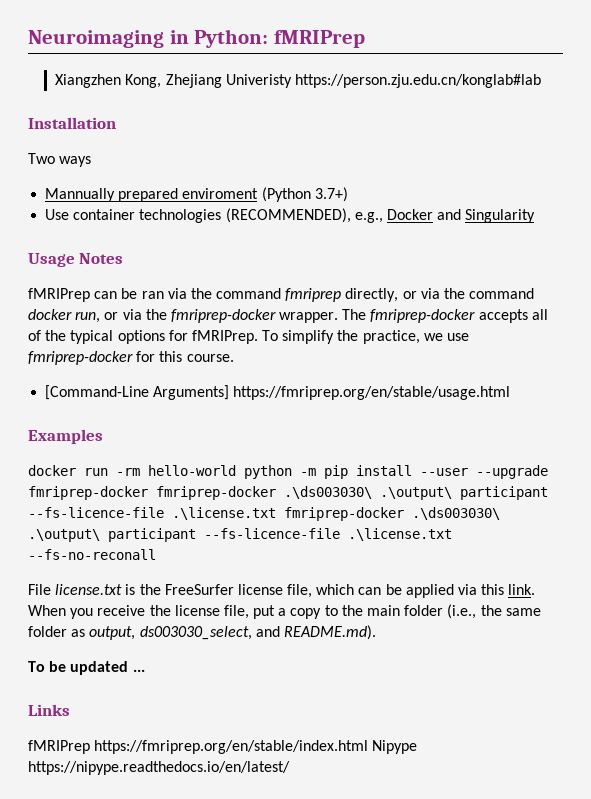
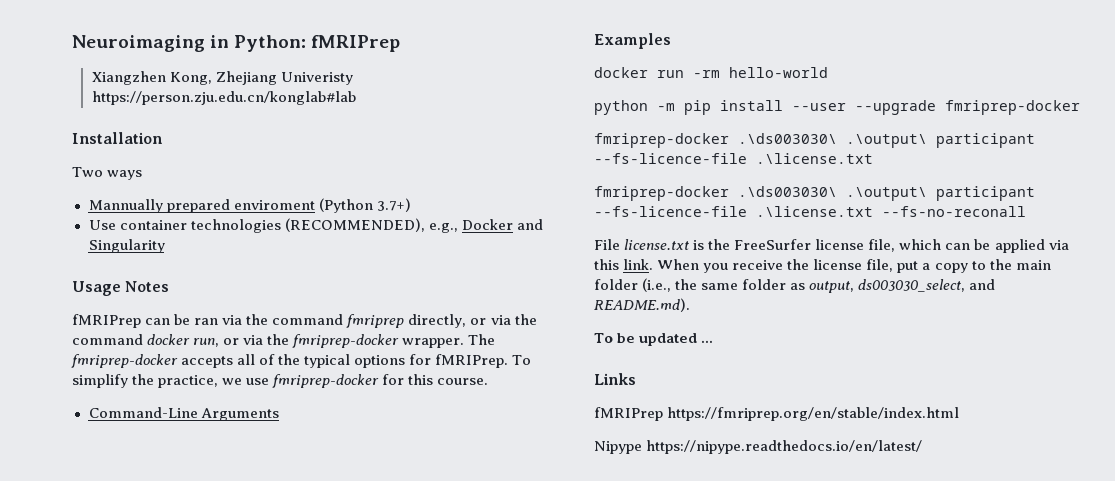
[45,385,511,400] [Command-Line Arguments] https://fmriprep.org/en/stable/usage.html -> [88,407,279,421] Command-Line Arguments
(236, 470) none -> (828, 72) //
[156,486,548,500] [28,507,276,520] fmriprep-docker .\ds003030\ .\output\ participant --fs-licence-file .\license.txt -> [594,133,1035,148] [594,153,873,164] // fmriprep-docker .\ds003030\ .\output\ participant --fs-licence-file .\license.txt //
(369, 747) none -> (960, 414) //

